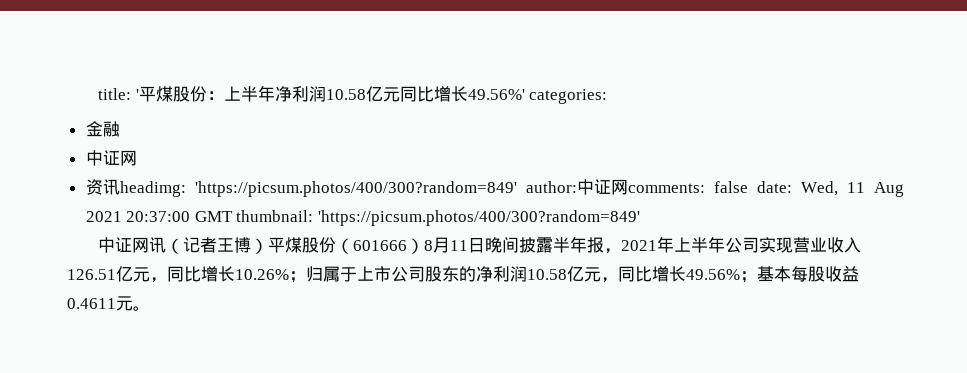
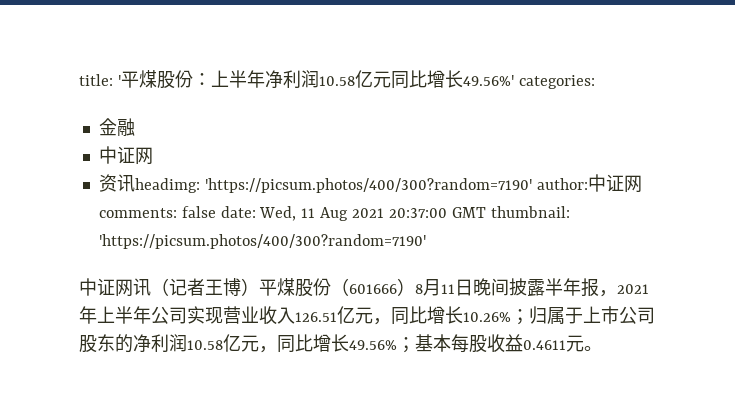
[194,181,517,197] 'https://picsum.photos/400/300?random=849' -> [204,178,532,193] 'https://picsum.photos/400/300?random=7190'
[318,210,641,226] 'https://picsum.photos/400/300?random=849' -> [98,234,426,249] 'https://picsum.photos/400/300?random=7190'

